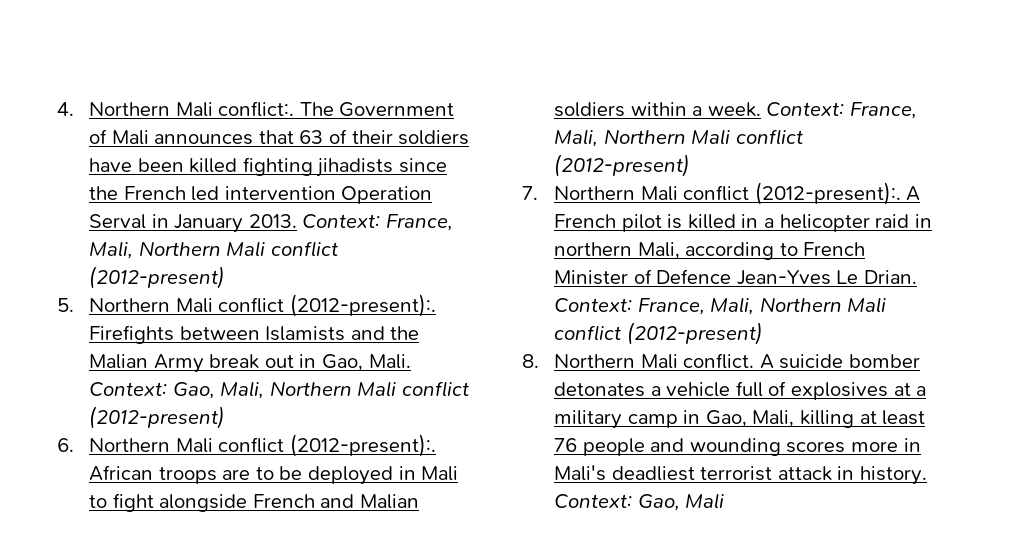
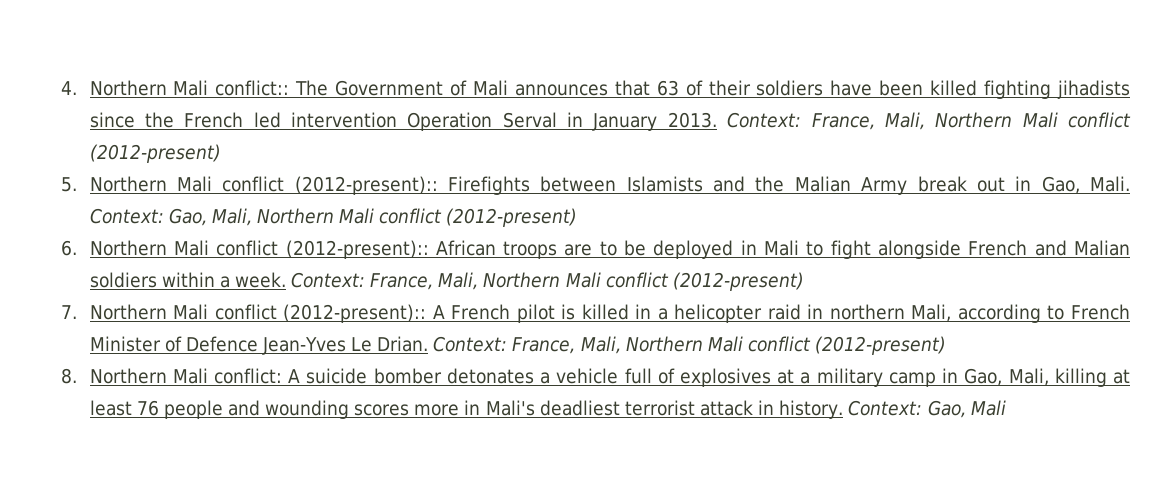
[218,101,295,117] conflict:. -> [215,80,290,96] conflict::
[289,294,436,317] (2012-present):. -> [294,176,438,195] (2012-present)::
[289,434,436,457] (2012-present):. -> [285,240,429,259] (2012-present)::
[754,182,901,205] (2012-present):. -> [283,304,427,323] (2012-present)::
[683,353,755,369] conflict. -> [214,368,283,384] conflict:

